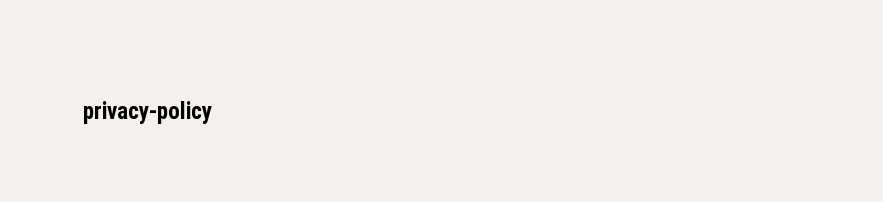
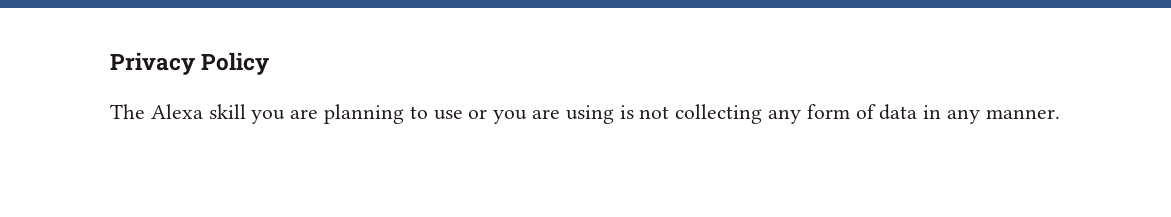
[83,101,212,124] privacy-policy -> [110,52,270,75] [110,104,1060,124] Privacy Policy // The Alexa skill you are planning to use or you are using is not collecting any form of data in any manner.

